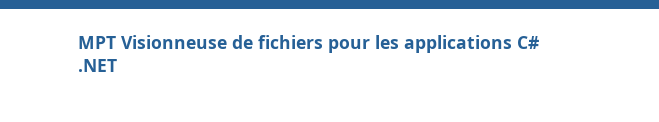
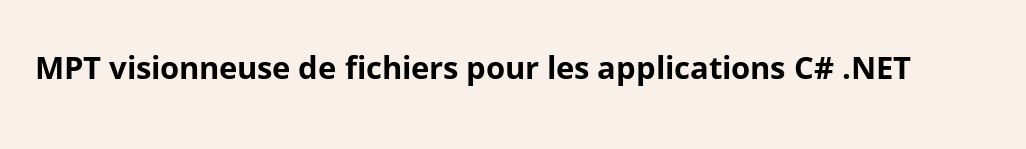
[121,35,227,49] Visionneuse -> [109,55,291,79] visionneuse

